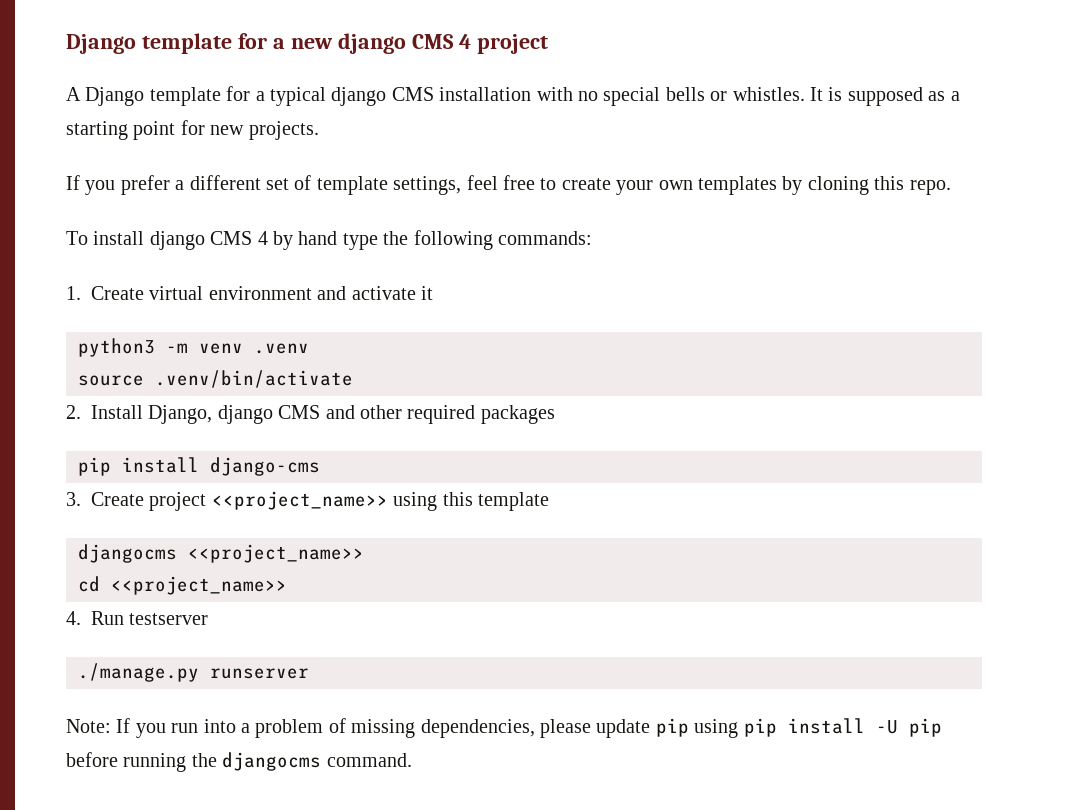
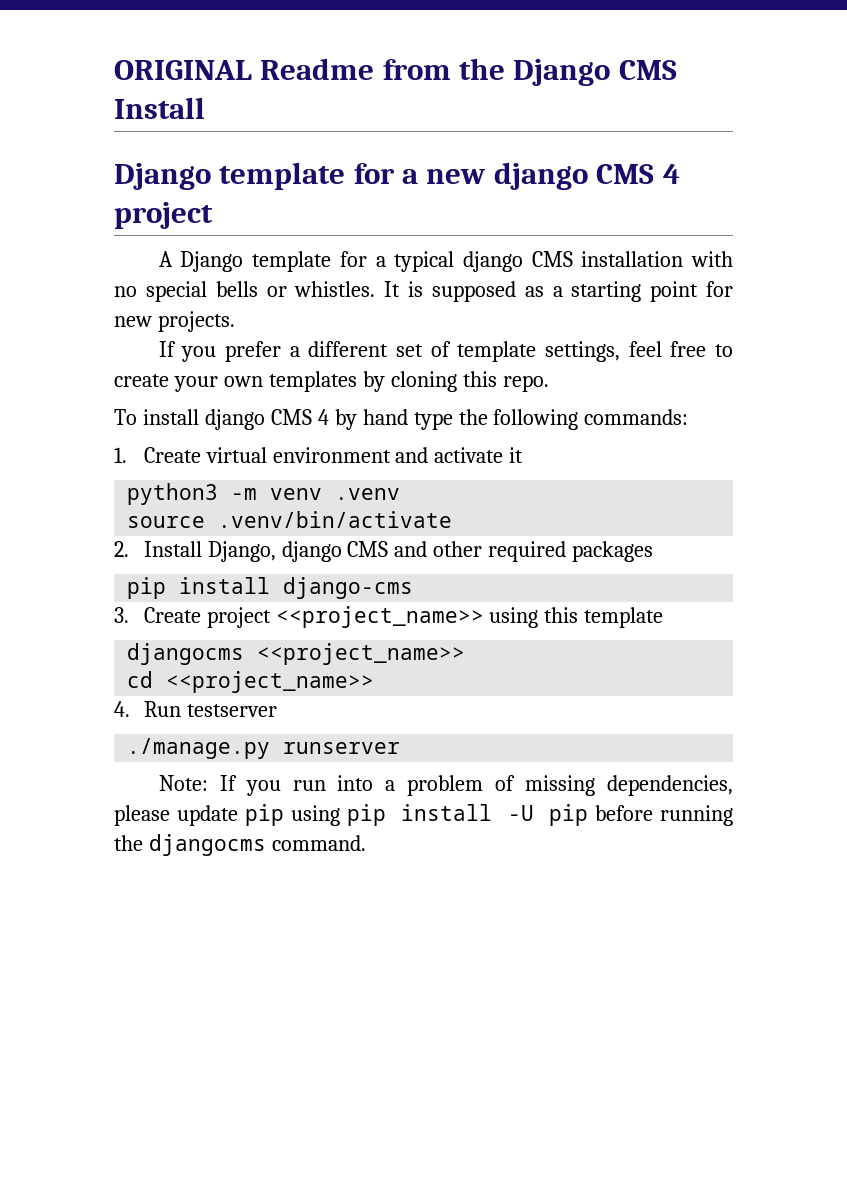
(66, 44) none -> [114,58,677,86] [114,97,205,119] ORIGINAL Readme from the Django CMS Install //

